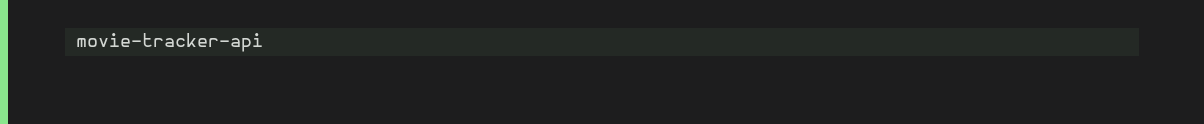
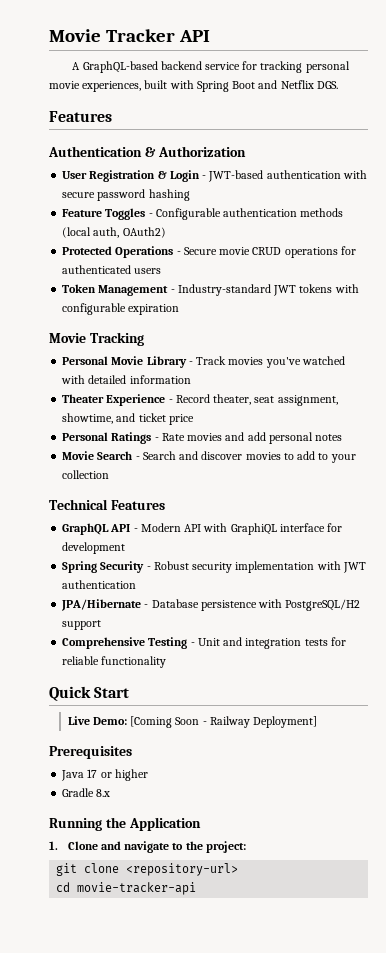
(76, 42) none -> [49,29,210,42] [72,61,350,73] [49,80,338,92] [49,111,112,122] [48,146,246,157] [62,170,367,182] [62,189,190,201] [62,208,344,220] [62,227,166,238] [62,246,356,258] [62,265,162,274] [62,284,359,296] [62,303,180,315] [49,332,144,346] [62,356,345,368] [61,375,191,384] [62,394,338,406] [62,413,194,425] [62,432,343,444] [62,451,356,463] [62,470,110,479] [49,499,165,510] [62,523,343,535] [62,542,126,554] [62,561,366,573] [62,580,137,589] [61,599,361,611] [62,620,102,630] [62,637,346,649] [62,656,167,668] [49,686,130,701] [67,716,318,728] [49,746,132,759] [61,769,148,781] [62,788,111,797] [49,817,201,831] [49,841,246,853] [56,863,239,876] [56,882,71,892] Movie Tracker API // A GraphQL-based backend service for tracking personal movie experiences, built with Spring Boot and Netflix DGS. // Features // Authentication & Authorization // User Registration & Login - JWT-based authentication with secure password hashing // Feature Toggles - Configurable authentication methods (local auth, OAuth2) // Protected Operations - Secure movie CRUD operations for authenticated users // Token Management - Industry-standard JWT tokens with configurable expiration // Movie Tracking // Personal Movie Library - Track movies you've watched with detailed information // Theater Experience - Record theater, seat assignment, showtime, and ticket price // Personal Ratings - Rate movies and add personal notes // Movie Search - Search and discover movies to add to your collection // Technical Features // GraphQL API - Modern API with GraphiQL interface for development // Spring Security - Robust security implementation with JWT authentication // JPA/Hibernate - Database persistence with PostgreSQL/H2 support // Comprehensive Testing - Unit and integration tests for reliable functionality // Quick Start // Live Demo: [Coming Soon - Railway Deployment] // Prerequisites // Java 17 or higher // Gradle 8.x // Running the Application // 1. Clone and navigate to the project: // git clone <repository-url> // cd

